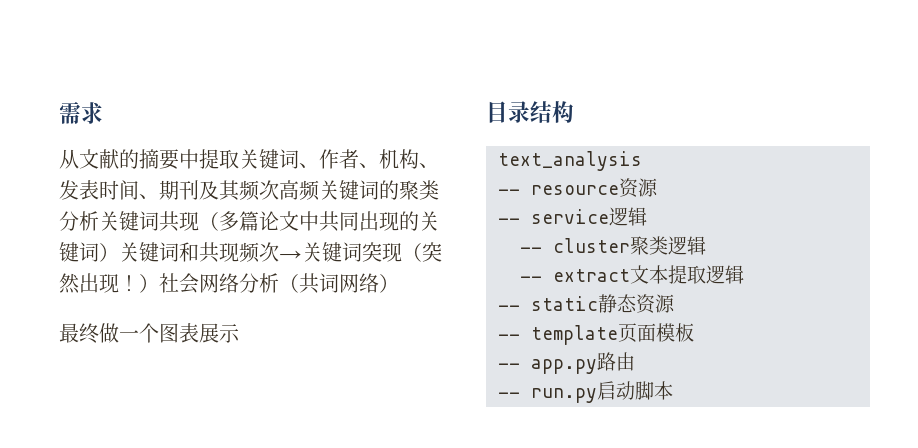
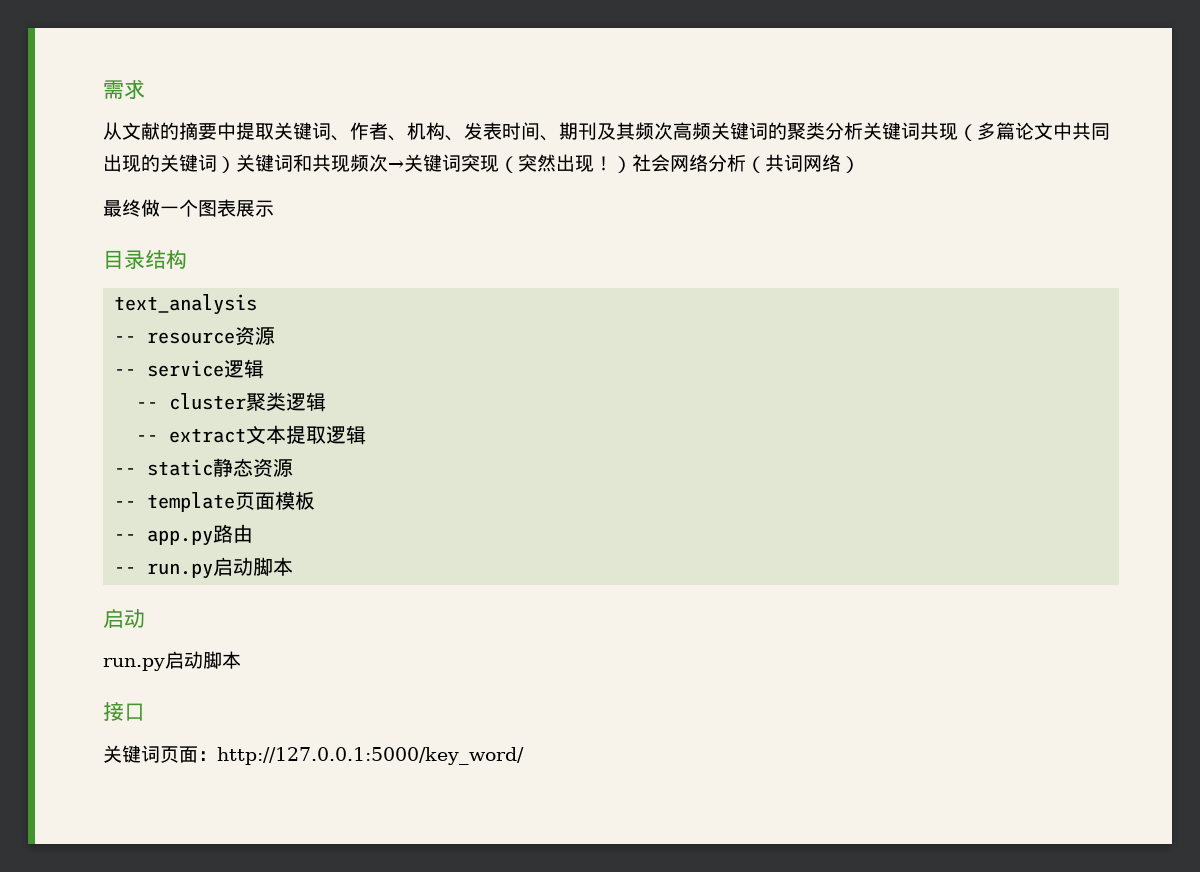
(673, 390) none -> [103,608,145,628] [103,651,241,671] [103,702,145,721] [103,745,524,765] // 启动 // run.py启动脚本 // 接口 // 关键词页面：http://127.0.0.1:5000/key_word/

